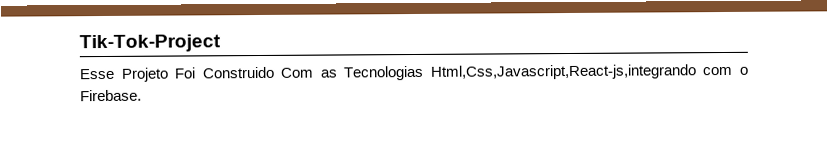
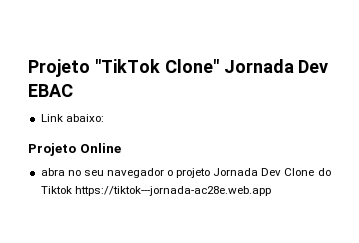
[79,34,221,53] [79,64,749,82] [80,89,142,102] Tik-Tok-Project // Esse Projeto Foi Construido Com as Tecnologias Html,Css,Javascript,React-js,integrando com o Firebase. -> [28,59,329,77] [28,84,73,97] [40,114,104,122] [28,143,121,156] [40,168,331,178] [40,186,271,196] Projeto "TikTok Clone" Jornada Dev EBAC // Link abaixo: // Projeto Online // abra no seu navegador o projeto Jornada Dev Clone do Tiktok https://tiktok---jornada-ac28e.web.app

